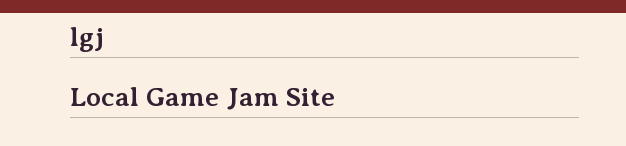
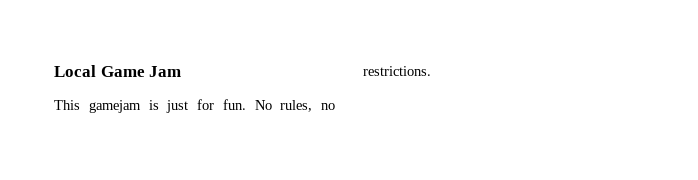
[70,27,104,52] lgj // -> (54, 71) none
[285,88,335,106] Site -> [54,99,335,113] [363,66,431,76] // This gamejam is just for fun. No rules, no restrictions.

